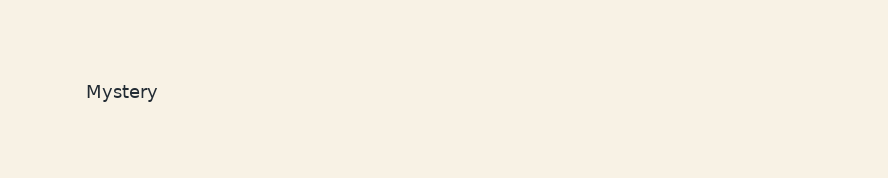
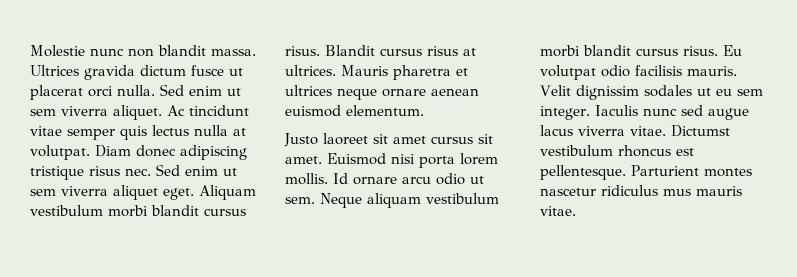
[86,85,158,102] Mystery -> [30,45,256,57] [30,65,243,80] [30,84,241,100] [30,105,249,120] [30,125,246,140] [30,145,247,160] [30,164,237,180] [30,185,256,200] [30,205,246,217] [285,45,476,56] [285,65,468,80] [285,85,479,100] [285,105,424,117] [284,133,493,147] [285,153,498,168] [285,173,484,185] [285,193,499,208] [540,45,742,57] [540,65,737,80] [540,85,763,100] [540,105,749,120] [540,125,730,137] [540,145,694,157] [540,165,752,180] [540,185,742,196] [540,206,576,216] Molestie nunc non blandit massa. Ultrices gravida dictum fusce ut placerat orci nulla. Sed enim ut sem viverra aliquet. Ac tincidunt vitae semper quis lectus nulla at volutpat. Diam donec adipiscing tristique risus nec. Sed enim ut sem viverra aliquet eget. Aliquam vestibulum morbi blandit cursus risus. Blandit cursus risus at ultrices. Mauris pharetra et ultrices neque ornare aenean euismod elementum. // Justo laoreet sit amet cursus sit amet. Euismod nisi porta lorem mollis. Id ornare arcu odio ut sem. Neque aliquam vestibulum morbi blandit cursus risus. Eu volutpat odio facilisis mauris. Velit dignissim sodales ut eu sem integer. Iaculis nunc sed augue lacus viverra vitae. Dictumst vestibulum rhoncus est pellentesque. Parturient montes nascetur ridiculus mus mauris vitae.

